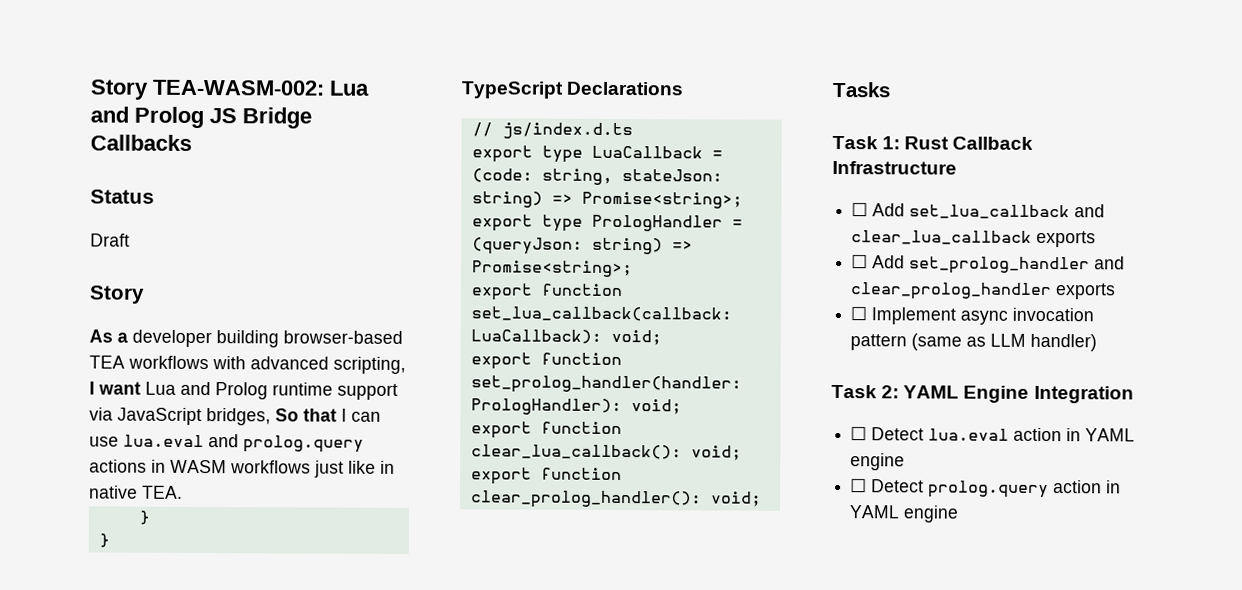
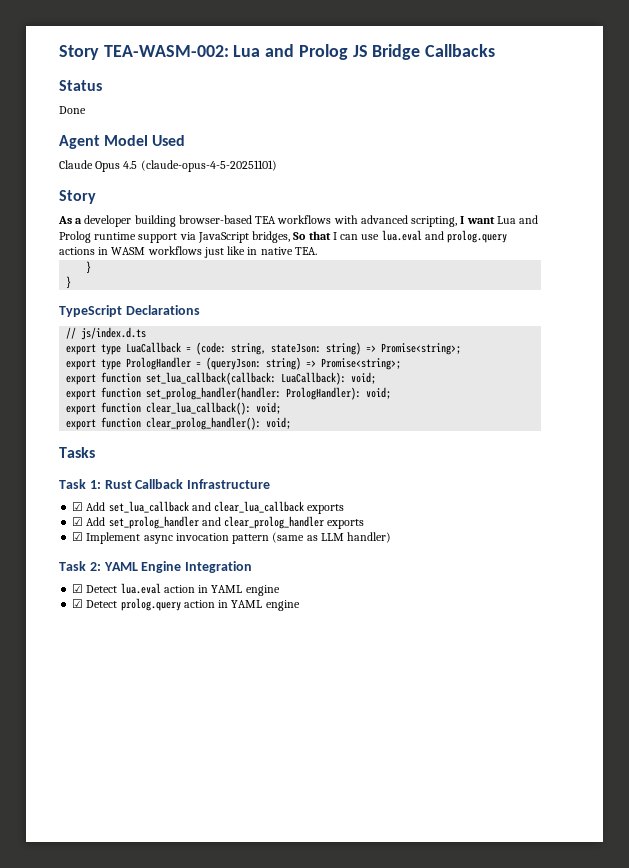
[90,233,130,247] Draft -> [59,106,86,114] [59,135,186,149] [59,160,277,172] Done // Agent Model Used // Claude Opus 4.5 (claude-opus-4-5-20251101)
[851,202,869,217] ☐ -> [72,502,84,511] ☑
[851,254,869,269] ☐ -> [72,517,84,526] ☑
[850,306,868,321] ☐ -> [72,532,84,541] ☑
[850,426,868,441] ☐ -> [72,584,84,593] ☑
[850,478,868,493] ☐ -> [72,599,84,608] ☑

